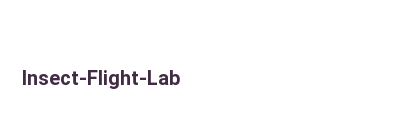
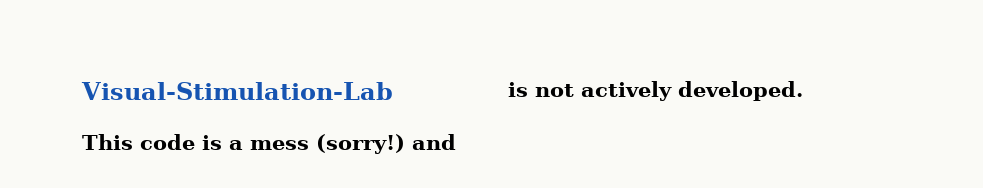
[22,70,180,89] Insect-Flight-Lab -> [81,82,393,100] [82,134,456,154] [508,81,803,101] Visual-Stimulation-Lab // This code is a mess (sorry!) and is not actively developed.

